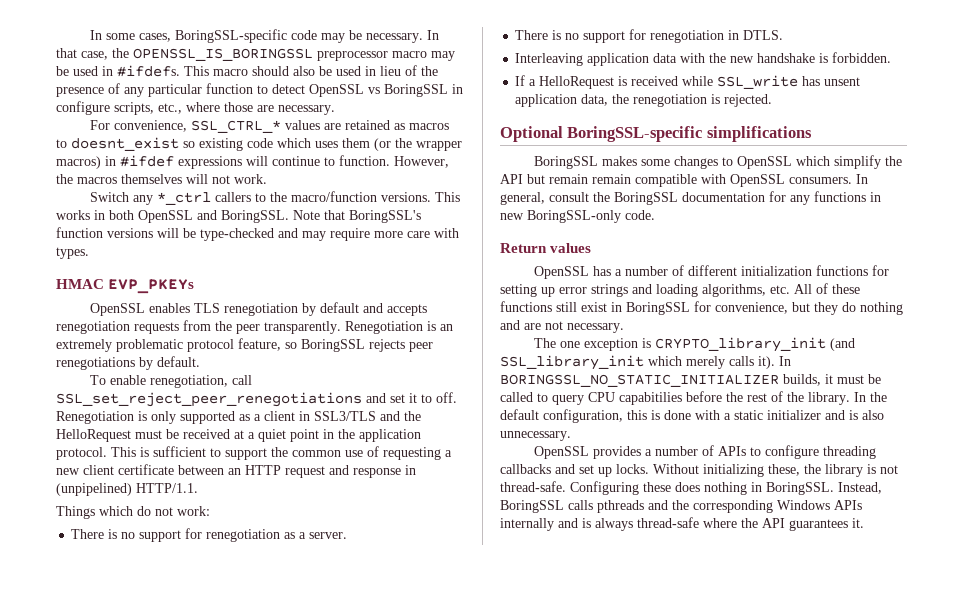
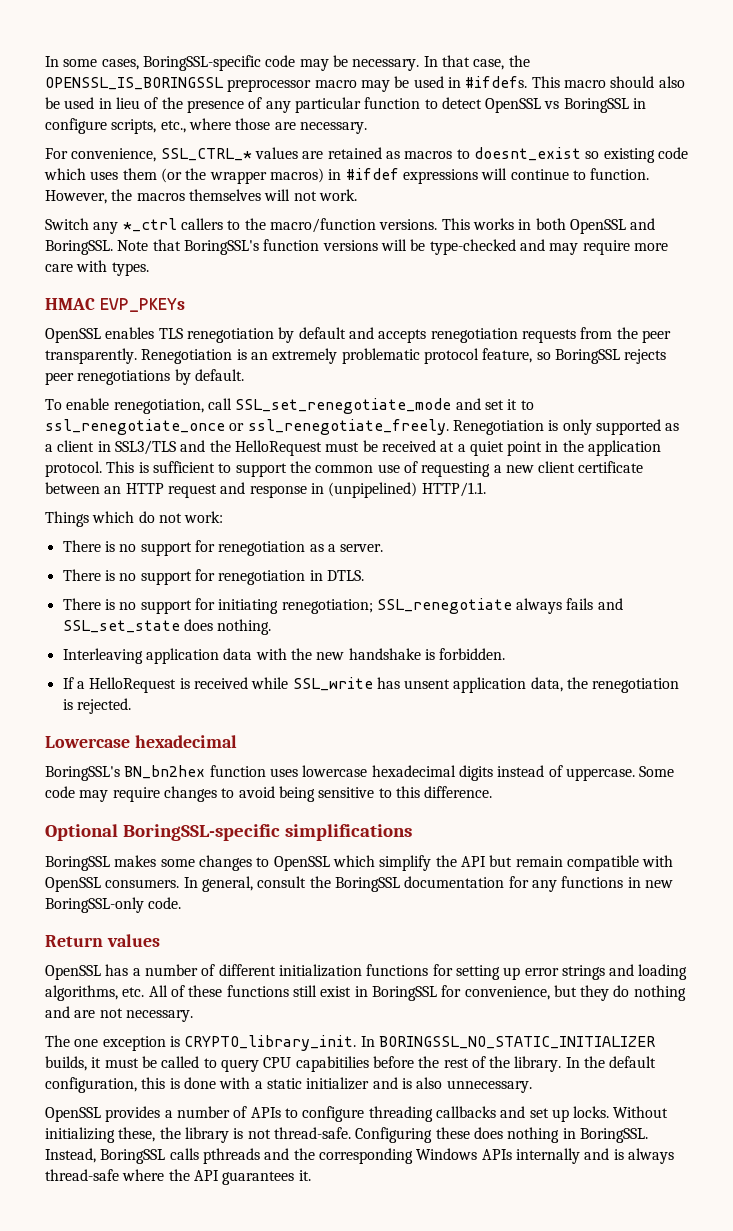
[56,392,362,407] SSL_set_reject_peer_renegotiations -> [235,398,452,414] SSL_set_renegotiate_mode
[436,392,457,403] off. -> [45,419,449,435] ssl_renegotiate_once or ssl_renegotiate_freely.
(784, 35) none -> [62,598,623,614] [62,619,272,635] // There is no support for initiating renegotiation; SSL_renegotiate always fails and SSL_set_state does nothing.
(773, 100) none -> [45,735,237,748] [45,765,675,781] [45,786,493,802] // Lowercase hexadecimal // BoringSSL's BN_bn2hex function uses lowercase hexadecimal digits instead of uppercase. Some code may require changes to avoid being sensitive to this difference.
[592,174,631,184] remain -> (563, 861) none
[655,337,856,352] [500,355,775,370] CRYPTO_library_init (and SSL_library_init which merely calls it). -> [184,1035,357,1051] CRYPTO_library_init.

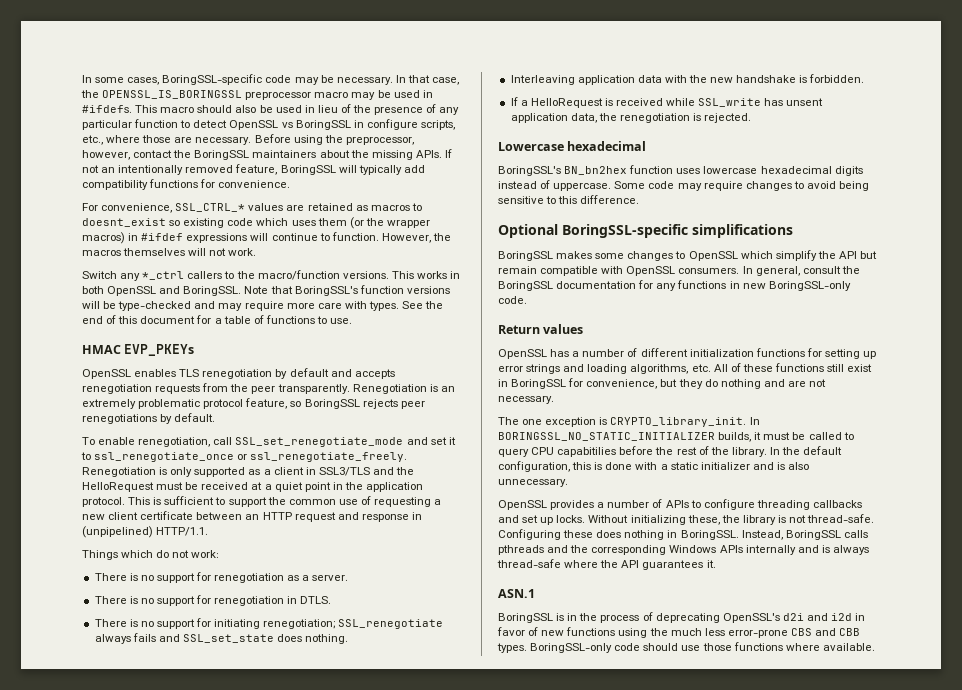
(367, 128) none -> [254,134,414,145] [82,149,452,160] [82,164,425,175] [82,179,291,190] Before using the preprocessor, however, contact the BoringSSL maintainers about the missing APIs. If not an intentionally removed feature, BoringSSL will typically add compatibility functions for convenience.
(149, 269) none -> [402,301,444,309] [82,315,353,324] See the end of this document for a table of functions to use.
(311, 1175) none -> [498,589,535,598] [498,612,866,623] [497,627,861,638] [497,642,875,653] // ASN.1 // BoringSSL is in the process of deprecating OpenSSL's d2i and i2d in favor of new functions using the much less error-prone CBS and CBB types. BoringSSL-only code should use those functions where available.

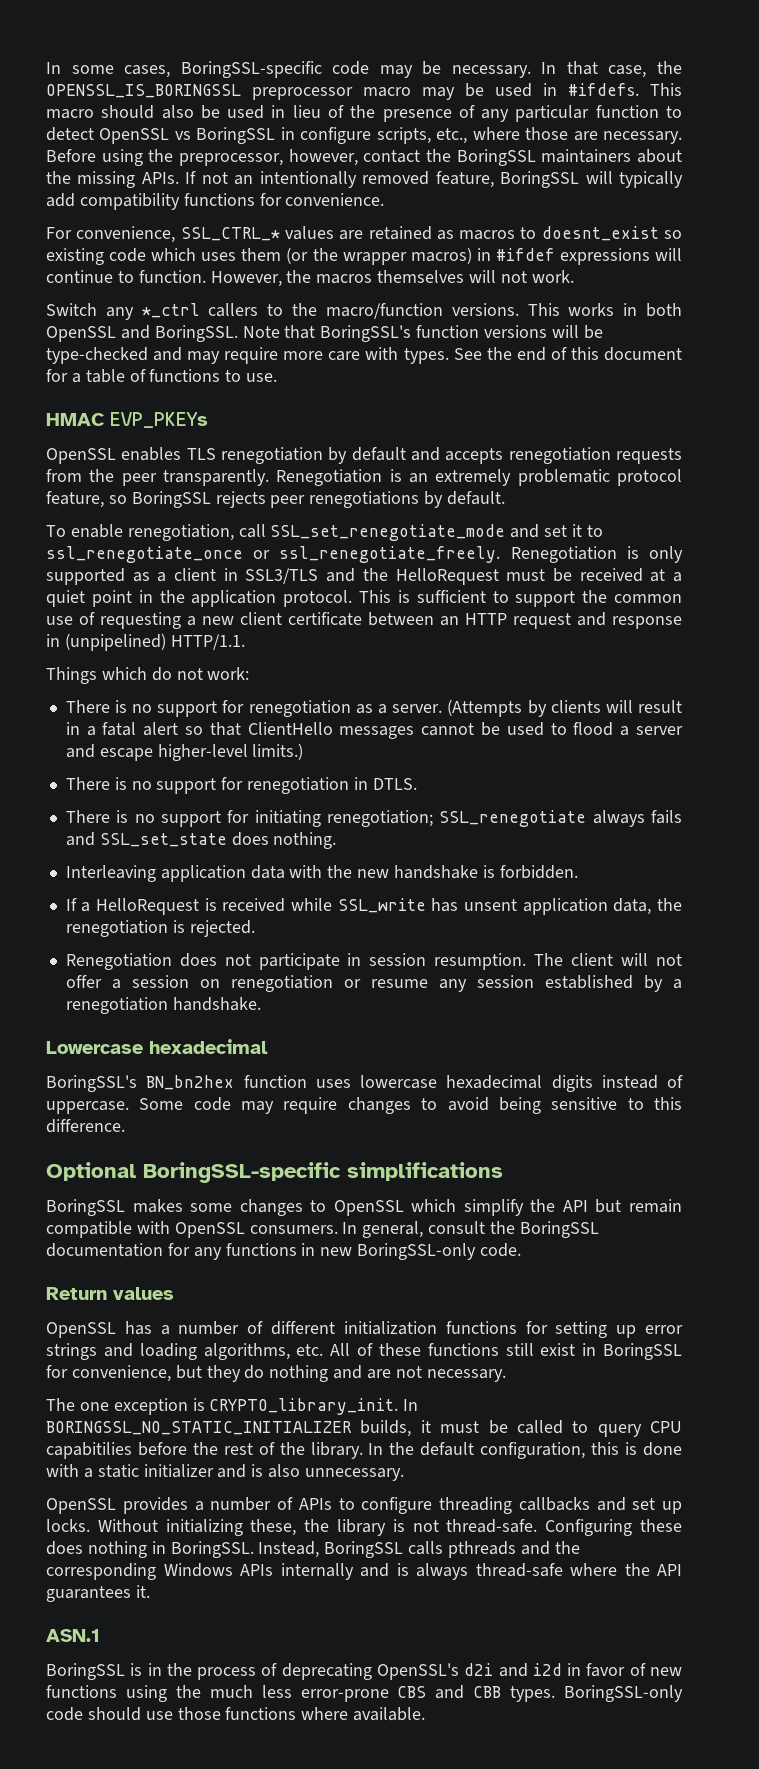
(349, 578) none -> [447,699,682,717] [65,722,683,739] [65,743,304,761] (Attempts by clients will result in a fatal alert so that ClientHello messages cannot be used to flood a server and escape higher-level limits.)
(752, 118) none -> [65,953,682,970] [65,975,682,992] [65,997,261,1014] // Renegotiation does not participate in session resumption. The client will not offer a session on renegotiation or resume any session established by a renegotiation handshake.

